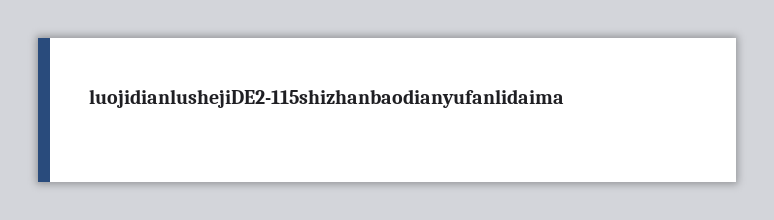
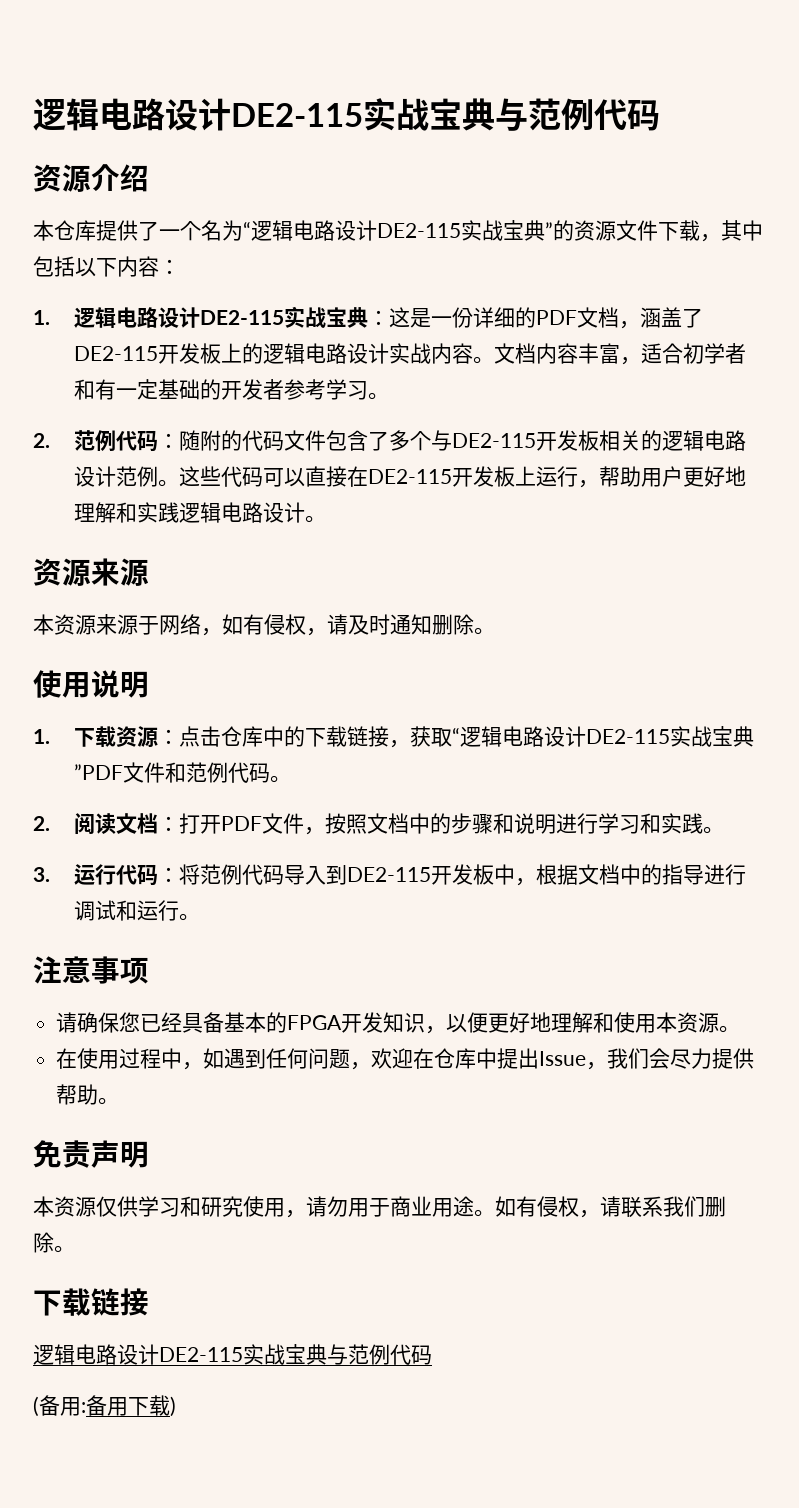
[89,89,564,108] luojidianlushejiDE2-115shizhanbaodianyufanlidaima -> [33,98,660,131] [33,164,149,192] [33,220,763,242] [33,256,180,277] [33,306,704,329] [74,343,747,365] [74,379,390,400] [33,430,747,452] [74,466,747,488] [74,502,327,523] [33,558,149,586] [33,614,495,636] [33,670,149,698] [33,726,755,748] [74,762,292,783] [33,813,725,835] [33,864,747,886] [74,900,201,921] [33,956,149,984] [56,1012,741,1034] [56,1048,755,1070] [56,1084,120,1105] [33,1140,149,1168] [33,1196,726,1218] [33,1232,75,1253] [33,1288,149,1316] [33,1344,432,1365] [33,1395,176,1417] 逻辑电路设计DE2-115实战宝典与范例代码 // 资源介绍 // 本仓库提供了一个名为“逻辑电路设计DE2-115实战宝典”的资源文件下载，其中包括以下内容： // 1.逻辑电路设计DE2-115实战宝典：这是一份详细的PDF文档，涵盖了DE2-115开发板上的逻辑电路设计实战内容。文档内容丰富，适合初学者和有一定基础的开发者参考学习。 // 2.范例代码：随附的代码文件包含了多个与DE2-115开发板相关的逻辑电路设计范例。这些代码可以直接在DE2-115开发板上运行，帮助用户更好地理解和实践逻辑电路设计。 // 资源来源 // 本资源来源于网络，如有侵权，请及时通知删除。 // 使用说明 // 1.下载资源：点击仓库中的下载链接，获取“逻辑电路设计DE2-115实战宝典”PDF文件和范例代码。 // 2.阅读文档：打开PDF文件，按照文档中的步骤和说明进行学习和实践。 // 3.运行代码：将范例代码导入到DE2-115开发板中，根据文档中的指导进行调试和运行。 // 注意事项 // 请确保您已经具备基本的FPGA开发知识，以便更好地理解和使用本资源。 // 在使用过程中，如遇到任何问题，欢迎在仓库中提出Issue，我们会尽力提供帮助。 // 免责声明 // 本资源仅供学习和研究使用，请勿用于商业用途。如有侵权，请联系我们删除。 // 下载链接 // 逻辑电路设计DE2-115实战宝典与范例代码 // (备用:备用下载)

